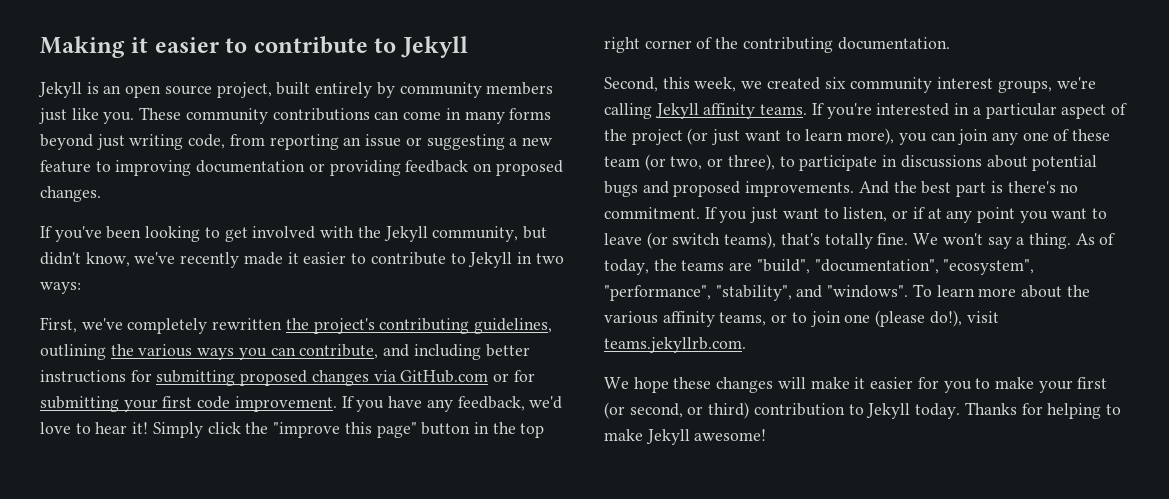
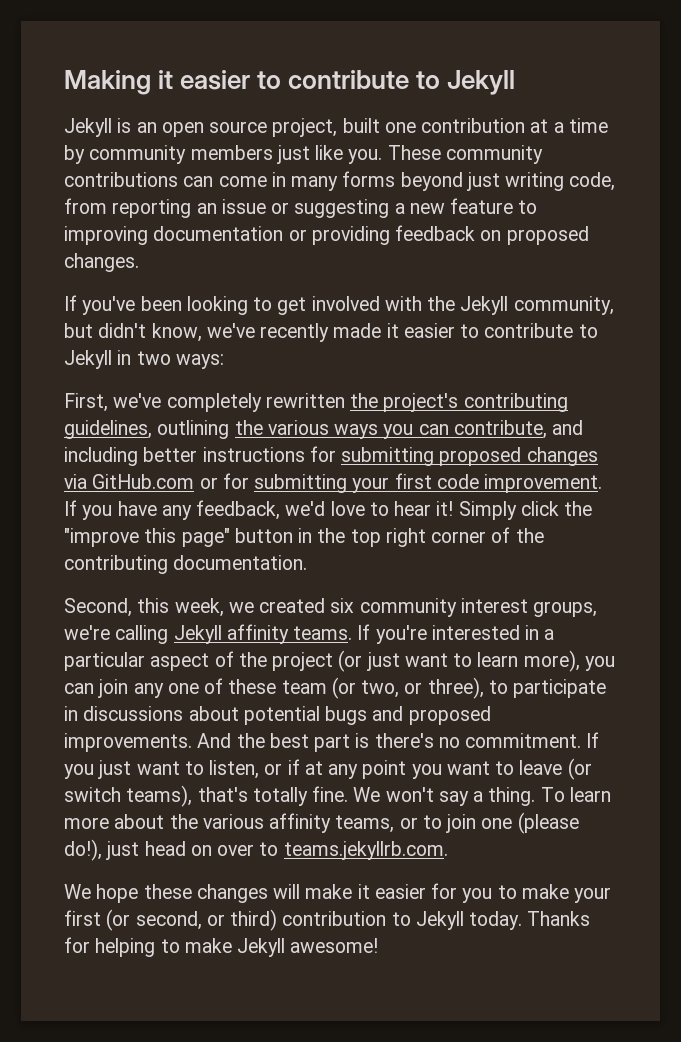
[315,82,373,98] entirely -> [384,118,608,133] one contribution at a time
[1075,233,1116,245] [604,259,1035,275] [604,285,909,301] As of today, the teams are "build", "documentation", "ecosystem", "performance", "stability", and "windows". -> (536, 796) none
[966,311,999,323] visit -> [106,841,279,860] just head on over to

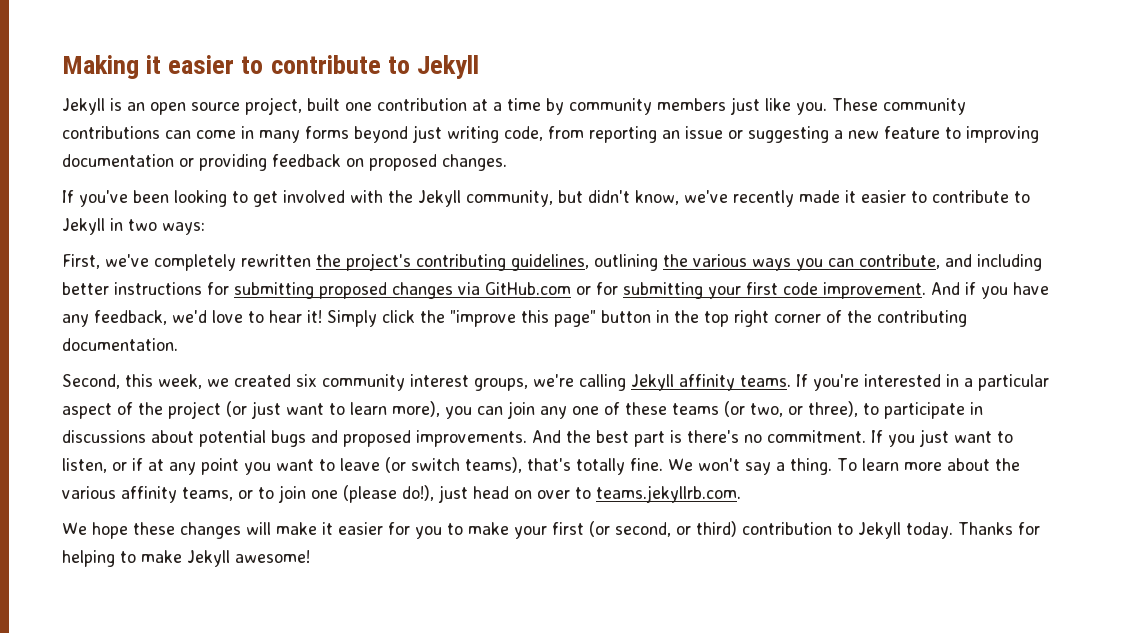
[64,500,77,516] If -> [931,282,976,295] And if
[281,680,327,694] team -> [672,403,719,415] teams

